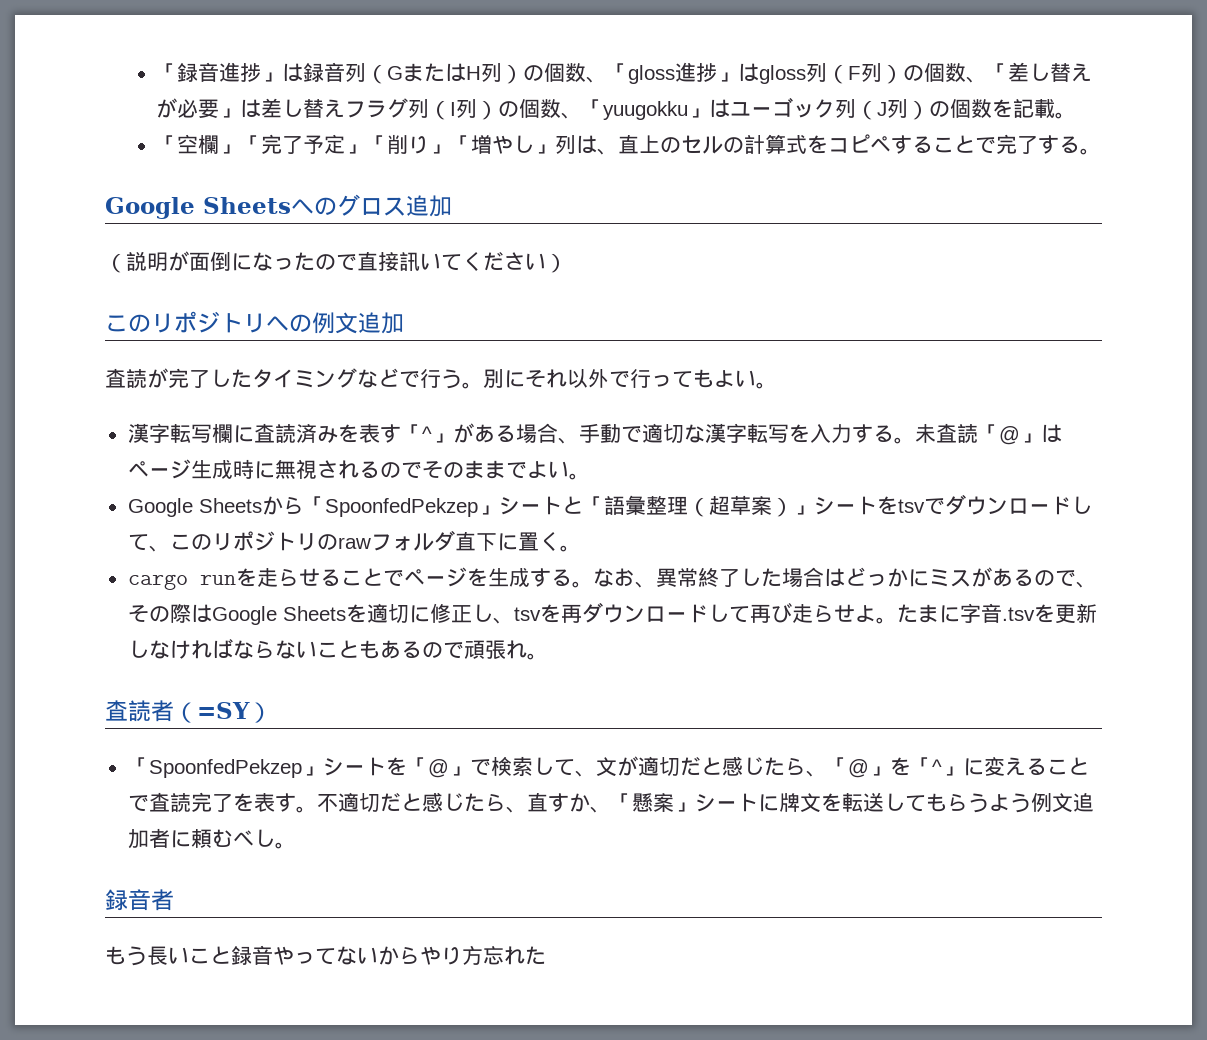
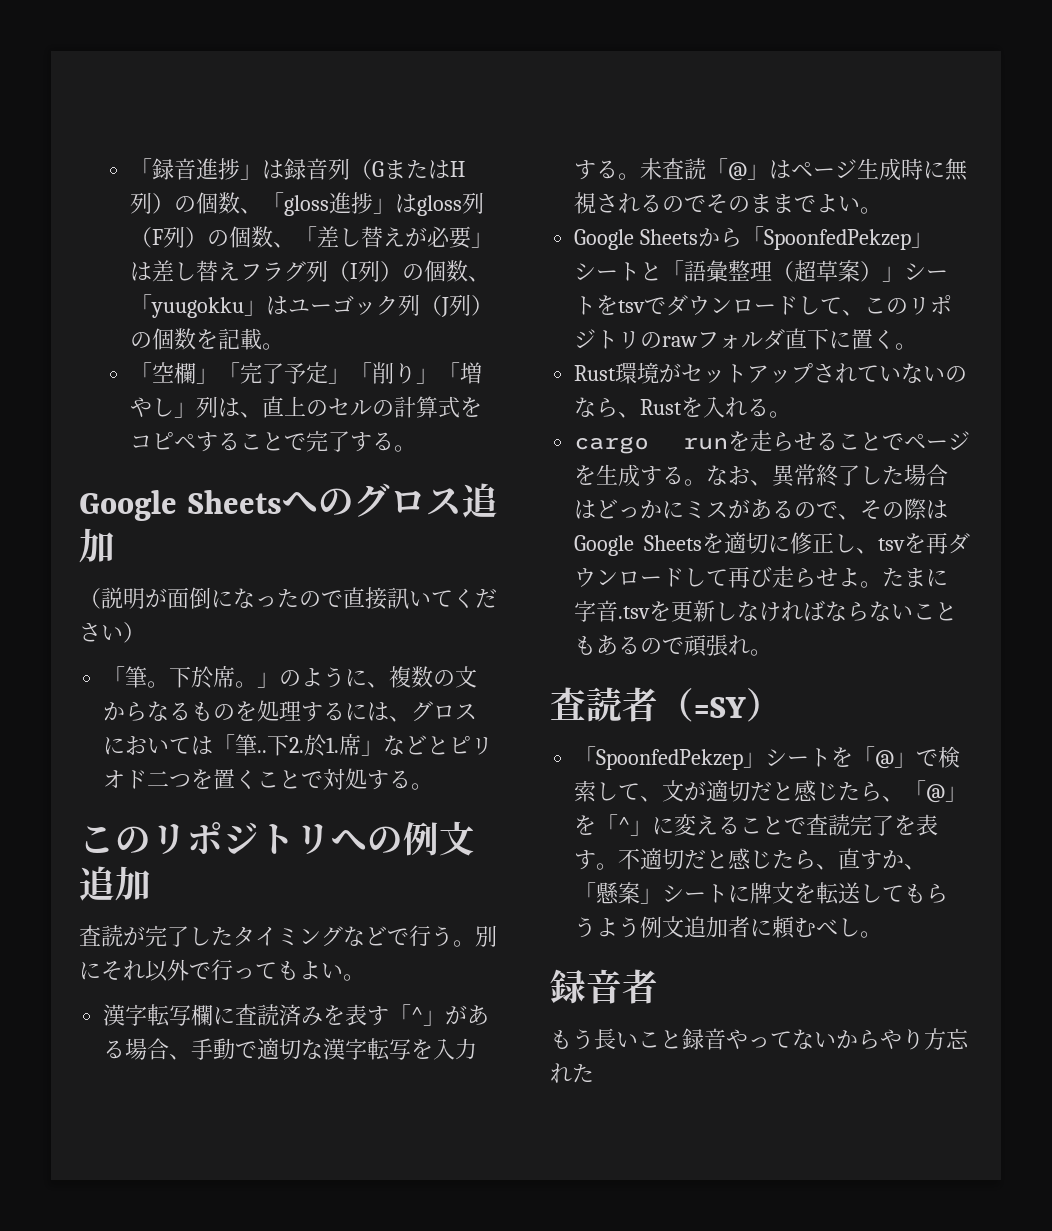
(567, 263) none -> [103,665,478,689] [103,700,478,722] [103,733,494,757] [103,768,434,790] // 「筆。下於席。」のように、複数の文からなるものを処理するには、グロスにおいては「筆..下2.於1.席」などとピリオド二つを置くことで対処する。
(581, 548) none -> [574,362,968,384] [574,396,792,418] // Rust環境がセットアップされていないのなら、Rustを入れる。

